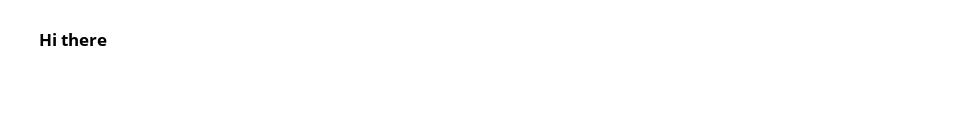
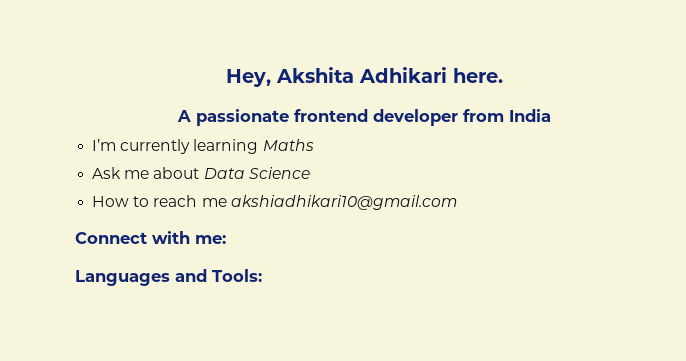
[39,33,108,46] Hi there -> [225,67,503,87] [176,109,551,126] [92,139,314,154] [92,167,310,179] [92,195,457,210] [75,231,226,244] [75,269,262,286] Hey, Akshita Adhikari here. // A passionate frontend developer from India // I’m currently learning Maths // Ask me about Data Science // How to reach me akshiadhikari10@gmail.com // Connect with me: // Languages and Tools:

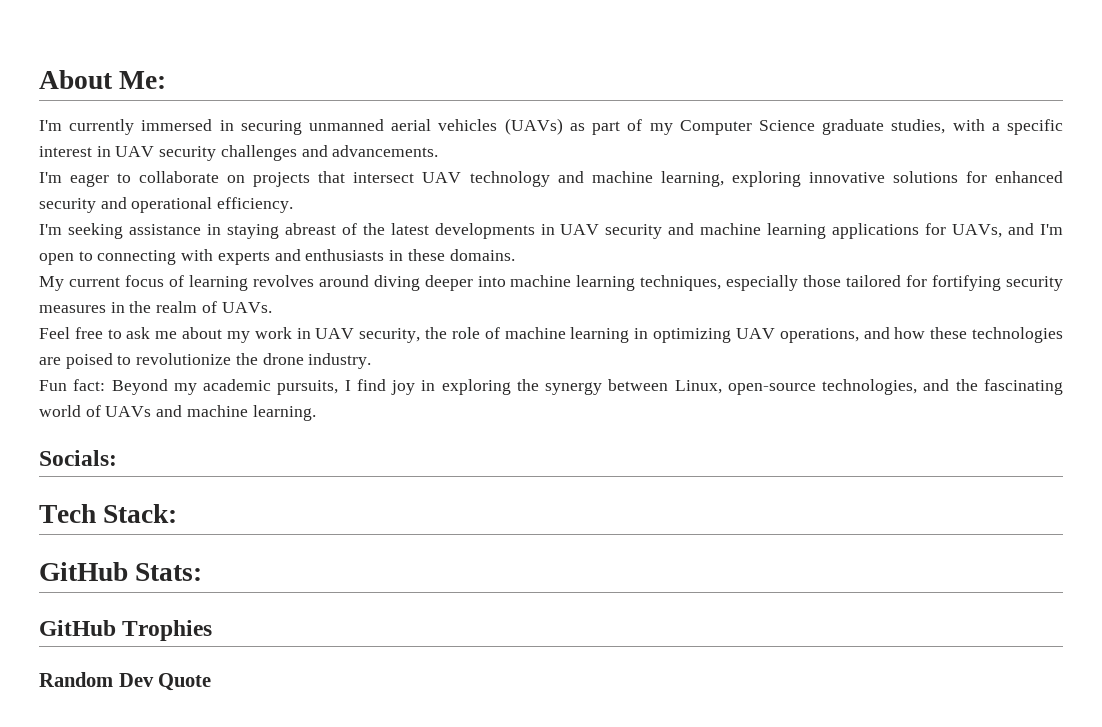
[225,67,503,87] [176,109,551,126] [92,139,314,154] [92,167,310,179] [92,195,457,210] [75,231,226,244] [75,269,262,286] Hey, Akshita Adhikari here. // A passionate frontend developer from India // I’m currently learning Maths // Ask me about Data Science // How to reach me akshiadhikari10@gmail.com // Connect with me: // Languages and Tools: -> [39,70,167,89] [39,118,1063,135] [39,145,439,161] [39,171,1064,187] [39,197,294,213] [39,223,1064,239] [39,249,515,265] [39,275,1064,291] [39,301,272,313] [39,327,1064,343] [39,353,372,369] [39,379,1064,395] [39,405,316,421] [39,450,117,466] [39,504,178,523] [39,562,203,581] [39,620,213,641] [39,672,212,691] About Me: // I'm currently immersed in securing unmanned aerial vehicles (UAVs) as part of my Computer Science graduate studies, with a specific interest in UAV security challenges and advancements. // I'm eager to collaborate on projects that intersect UAV technology and machine learning, exploring innovative solutions for enhanced security and operational efficiency. // I'm seeking assistance in staying abreast of the latest developments in UAV security and machine learning applications for UAVs, and I'm open to connecting with experts and enthusiasts in these domains. // My current focus of learning revolves around diving deeper into machine learning techniques, especially those tailored for fortifying security measures in the realm of UAVs. // Feel free to ask me about my work in UAV security, the role of machine learning in optimizing UAV operations, and how these technologies are poised to revolutionize the drone industry. // Fun fact: Beyond my academic pursuits, I find joy in exploring the synergy between Linux, open-source technologies, and the fascinating world of UAVs and machine learning. // Socials: // Tech Stack: // GitHub Stats: // GitHub Trophies // Random Dev Quote

